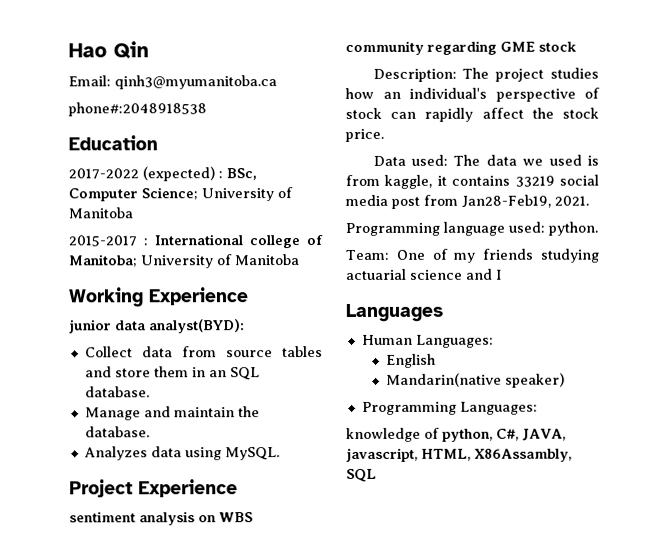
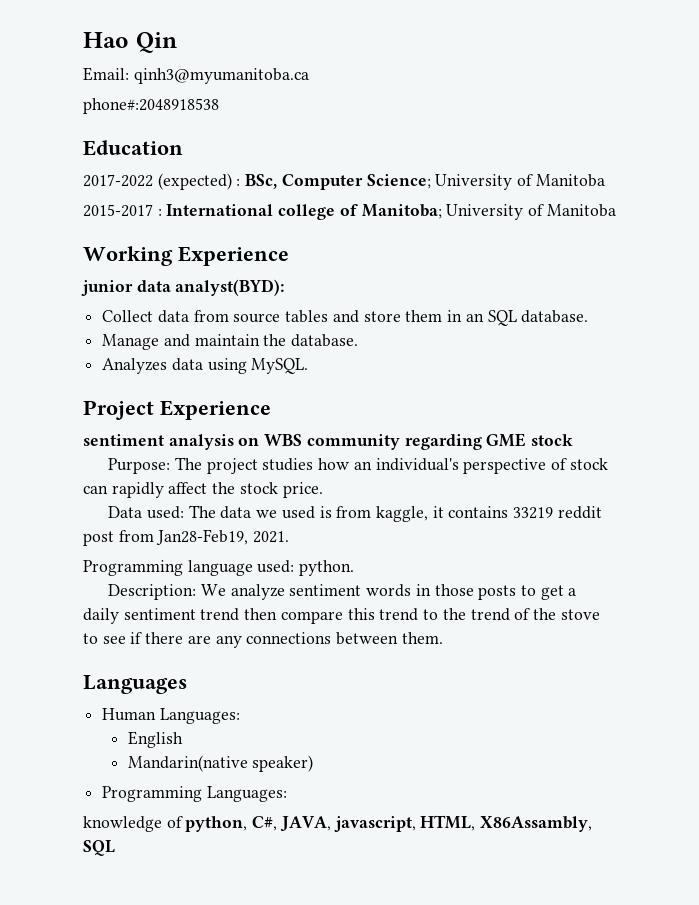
[372,68,457,82] Description: -> [108,458,171,474] Purpose:
[559,174,599,186] [345,194,388,206] social media -> [557,506,602,519] reddit
[345,248,599,263] [345,268,502,280] Team: One of my friends studying actuarial science and I -> [108,584,577,600] [83,608,600,624] [83,632,443,648] Description: We analyze sentiment words in those posts to get a daily sentiment trend then compare this trend to the trend of the stove to see if there are any connections between them.

